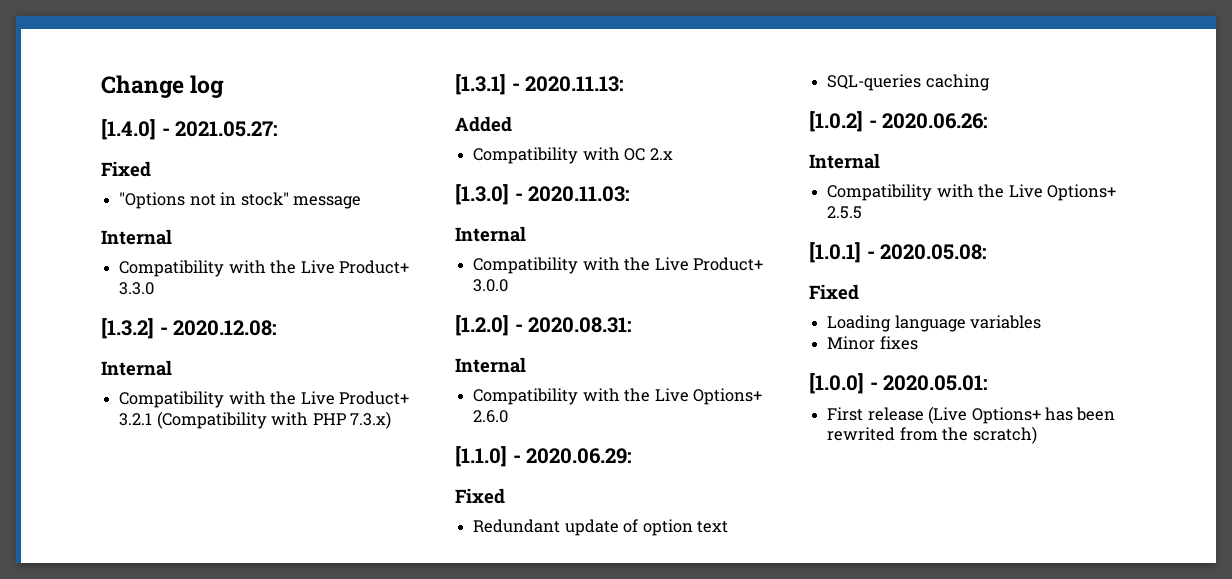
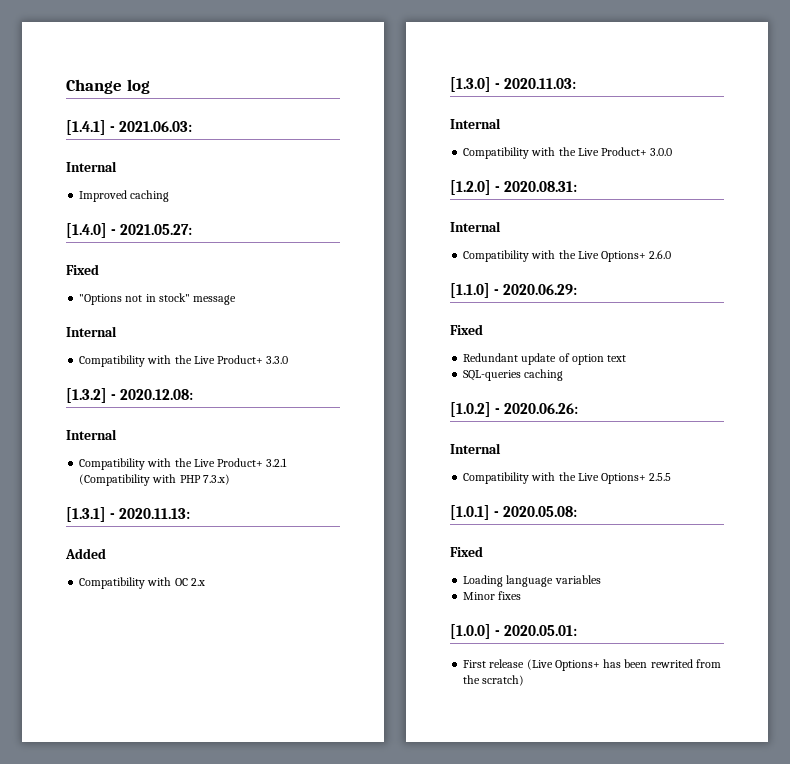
(225, 86) none -> [66,120,193,135] [66,161,117,172] [79,190,170,202] // [1.4.1] - 2021.06.03: // Internal // Improved caching

